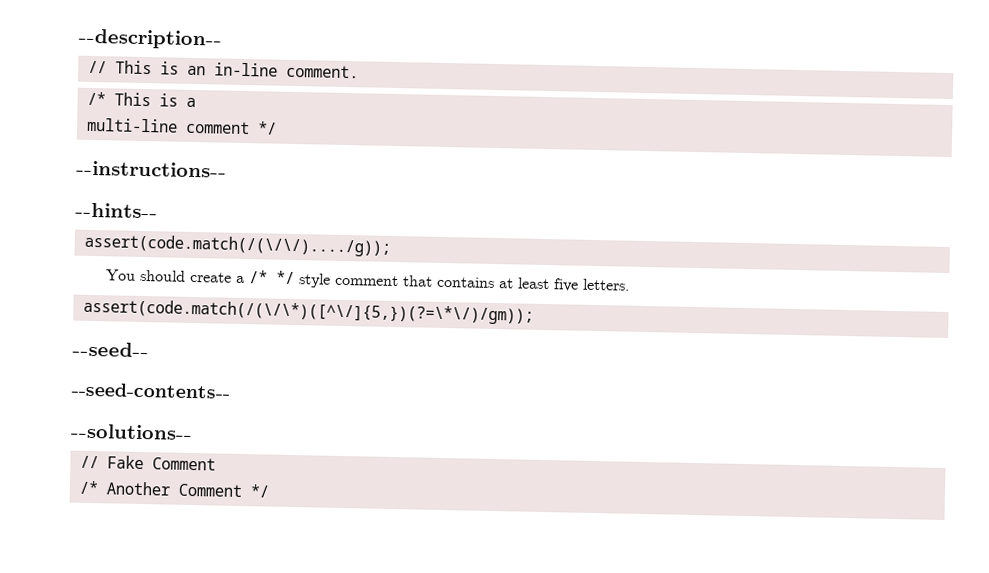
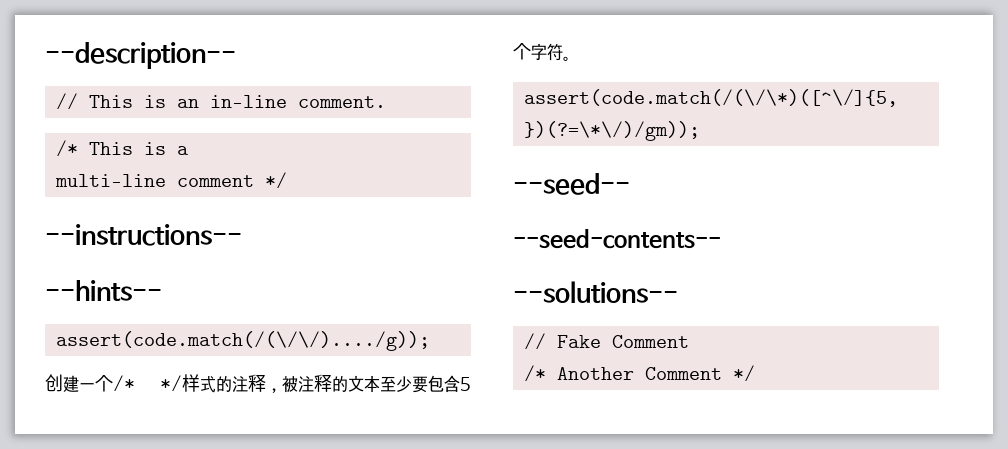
[105,269,630,292] You should create a /* */ style comment that contains at least five letters. -> [45,374,471,393] [513,43,571,61] 创建一个/* */样式的注释，被注释的文本至少要包含5个字符。

